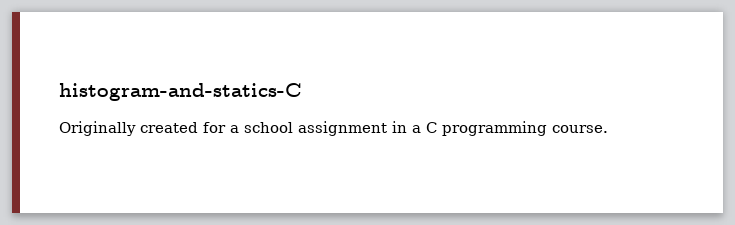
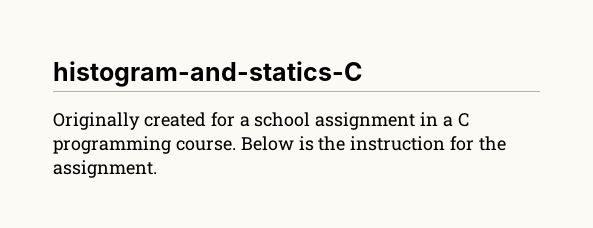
(608, 129) none -> [240,136,507,151] [53,160,157,178] Below is the instruction for the assignment.

